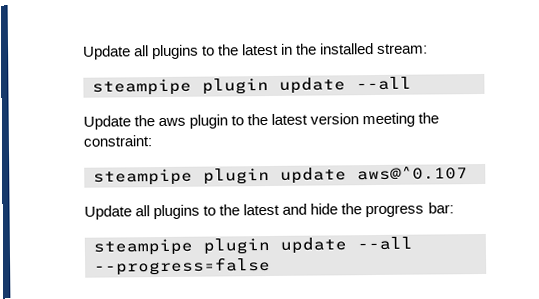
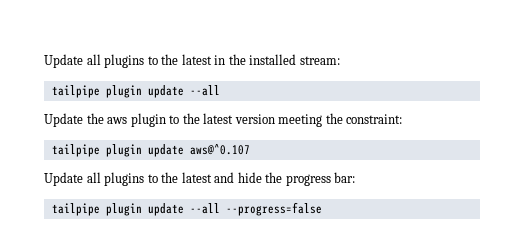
[92,78,192,96] steampipe -> [51,85,100,98] tailpipe
[93,168,193,186] steampipe -> [51,144,100,157] tailpipe
[93,238,193,256] steampipe -> [51,203,100,216] tailpipe

